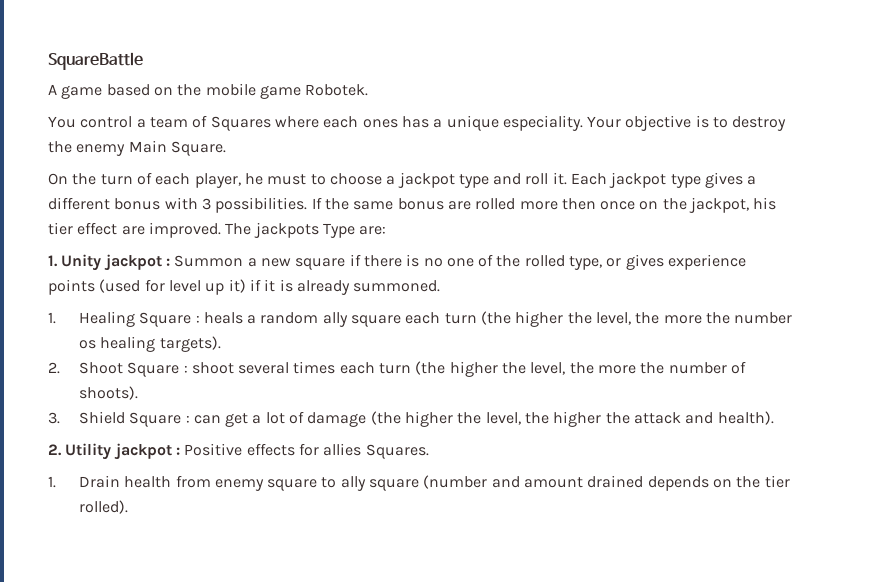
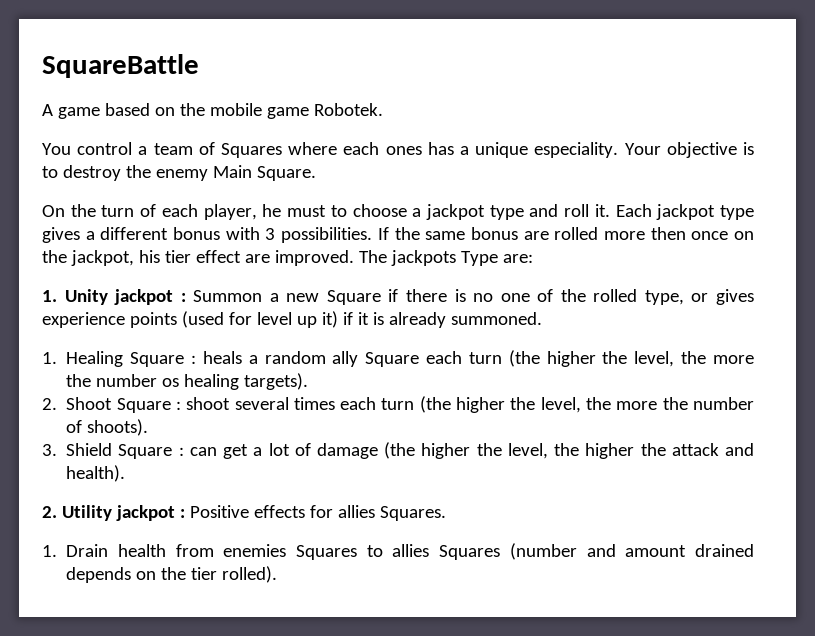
[295,258,346,270] square -> [326,290,381,305] Square
[351,315,402,327] square -> [365,352,420,367] Square
[214,476,420,491] enemy square to ally square -> [223,544,501,560] enemies Squares to allies Squares

